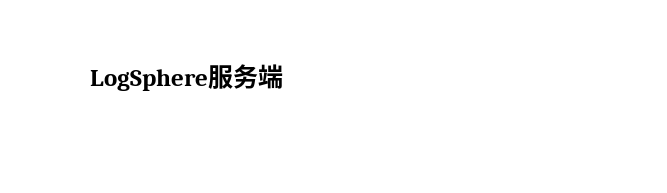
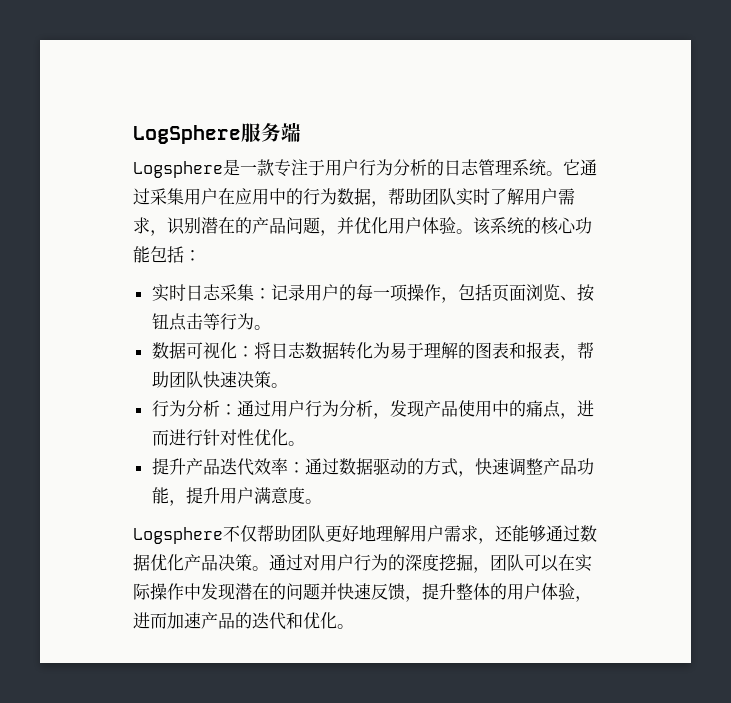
(283, 76) none -> [133,159,597,178] [133,188,575,207] [133,217,592,236] [133,246,201,263] [151,284,594,303] [151,313,271,331] [151,342,594,361] [151,371,288,388] [151,400,594,419] [151,429,305,446] [151,458,594,477] [151,487,322,506] [133,525,597,544] [133,554,592,573] [133,583,592,602] [133,612,354,630] // Logsphere是一款专注于用户行为分析的日志管理系统。它通过采集用户在应用中的行为数据，帮助团队实时了解用户需求，识别潜在的产品问题，并优化用户体验。该系统的核心功能包括： // 实时日志采集：记录用户的每一项操作，包括页面浏览、按钮点击等行为。 // 数据可视化：将日志数据转化为易于理解的图表和报表，帮助团队快速决策。 // 行为分析：通过用户行为分析，发现产品使用中的痛点，进而进行针对性优化。 // 提升产品迭代效率：通过数据驱动的方式，快速调整产品功能，提升用户满意度。 // Logsphere不仅帮助团队更好地理解用户需求，还能够通过数据优化产品决策。通过对用户行为的深度挖掘，团队可以在实际操作中发现潜在的问题并快速反馈，提升整体的用户体验，进而加速产品的迭代和优化。

